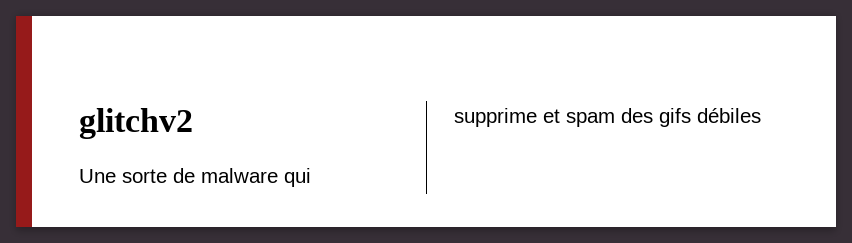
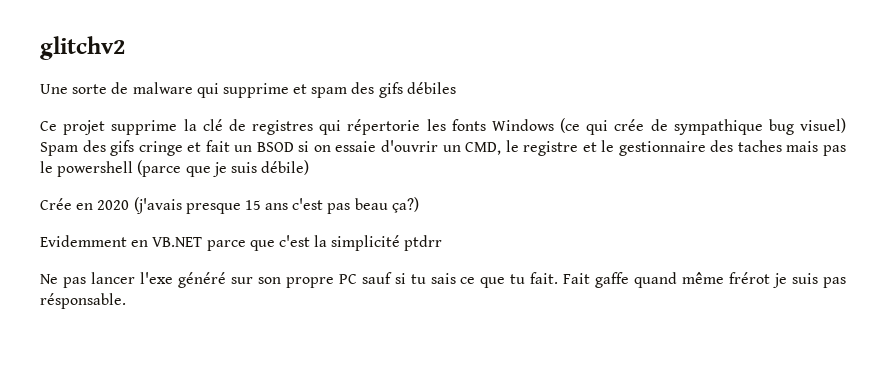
(761, 115) none -> [40,118,846,135] [40,140,846,156] [40,160,310,177] [40,197,419,214] [40,235,443,251] [40,272,847,288] [40,293,126,309] // Ce projet supprime la clé de registres qui répertorie les fonts Windows (ce qui crée de sympathique bug visuel) Spam des gifs cringe et fait un BSOD si on essaie d'ouvrir un CMD, le registre et le gestionnaire des taches mais pas le powershell (parce que je suis débile) // Crée en 2020 (j'avais presque 15 ans c'est pas beau ça?) // Evidemment en VB.NET parce que c'est la simplicité ptdrr // Ne pas lancer l'exe généré sur son propre PC sauf si tu sais ce que tu fait. Fait gaffe quand même frérot je suis pas résponsable.

